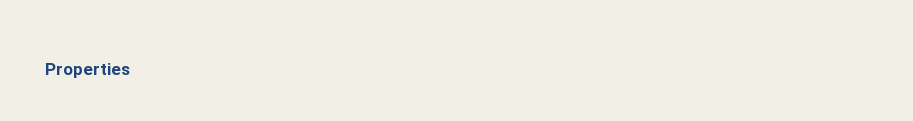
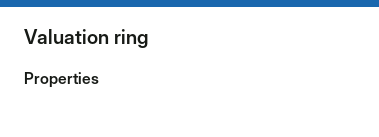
(45, 70) none -> [24,29,149,48] Valuation ring //

